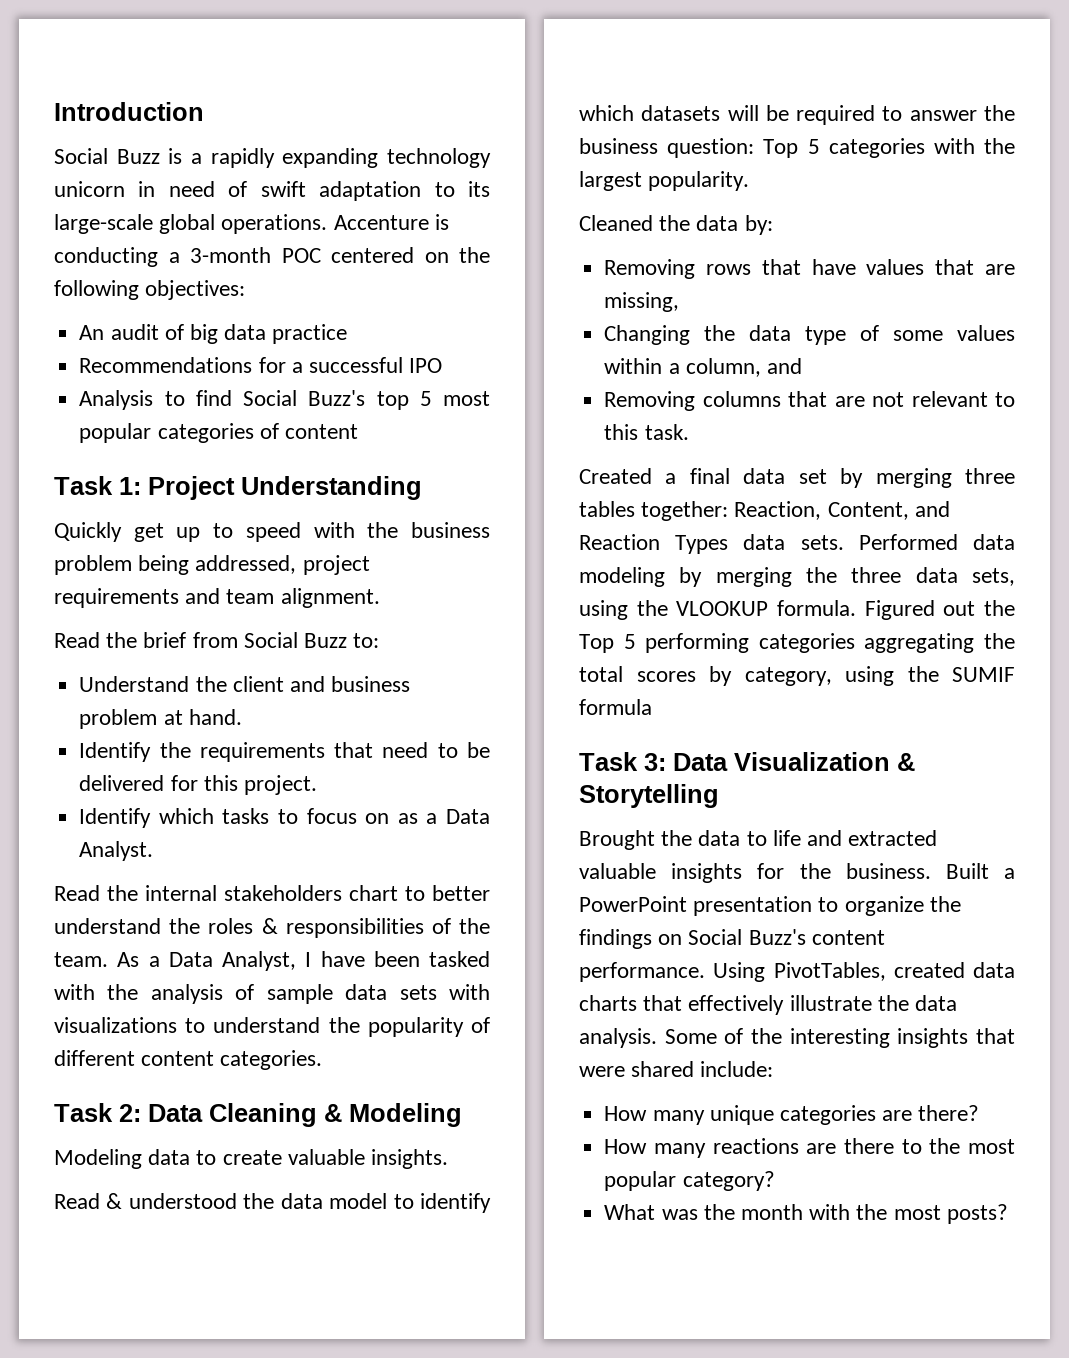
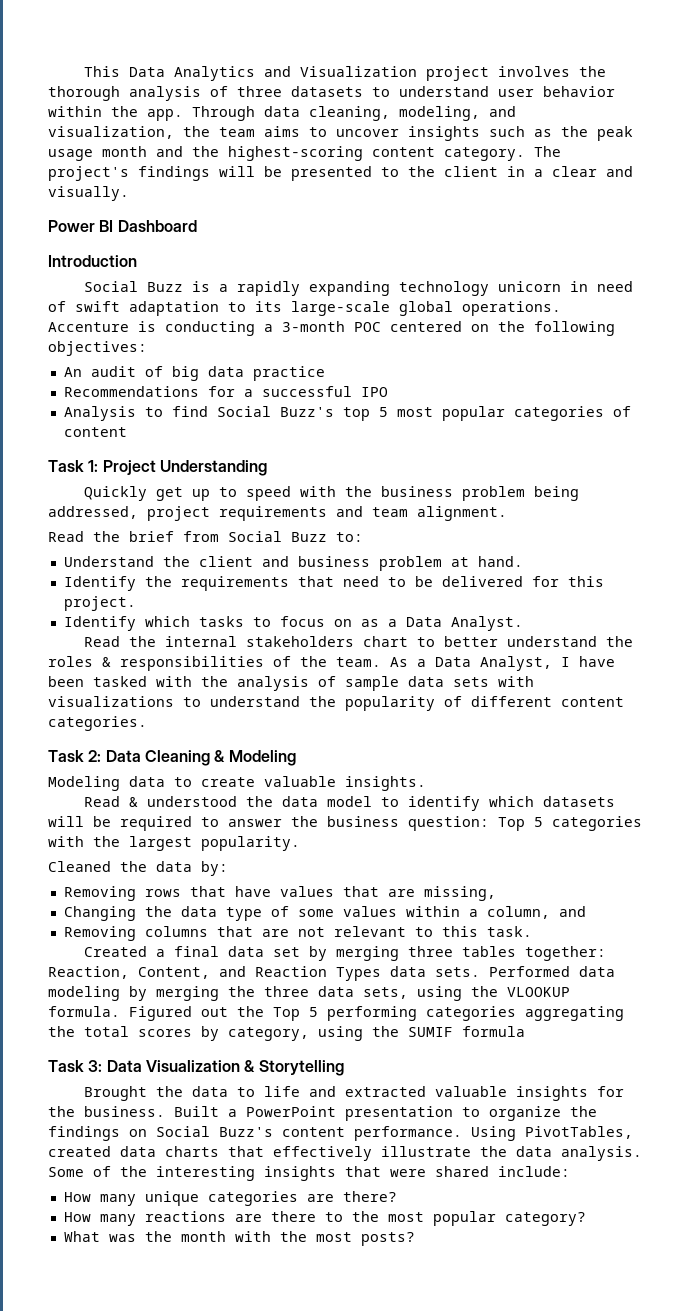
(54, 111) none -> [84,66,607,81] [48,86,615,101] [48,106,516,121] [48,126,633,141] [48,146,561,161] [48,166,633,181] [48,186,129,201] [48,220,197,232] This Data Analytics and Visualization project involves the thorough analysis of three datasets to understand user behavior within the app. Through data cleaning, modeling, and visualization, the team aims to uncover insights such as the peak usage month and the highest-scoring content category. The project's findings will be presented to the client in a clear and visually. // Power BI Dashboard //

